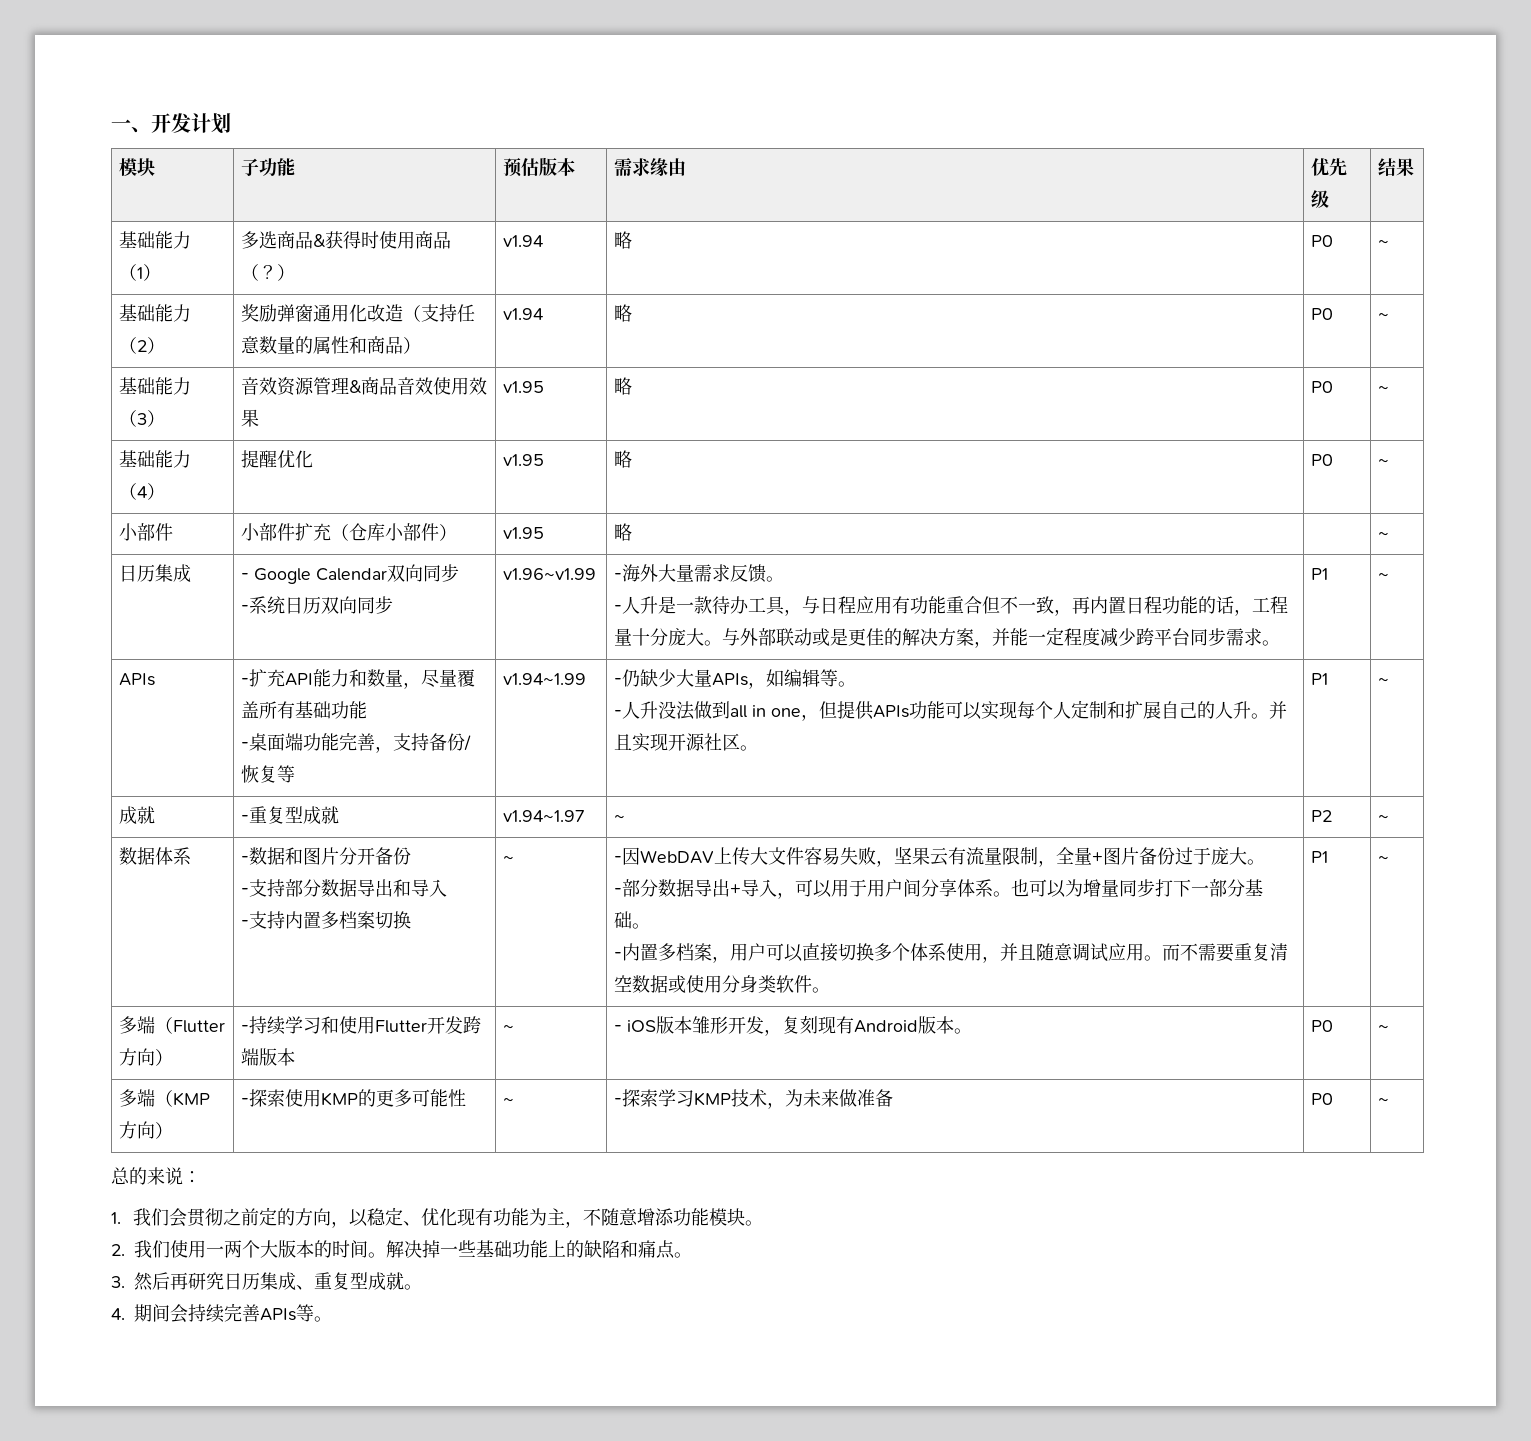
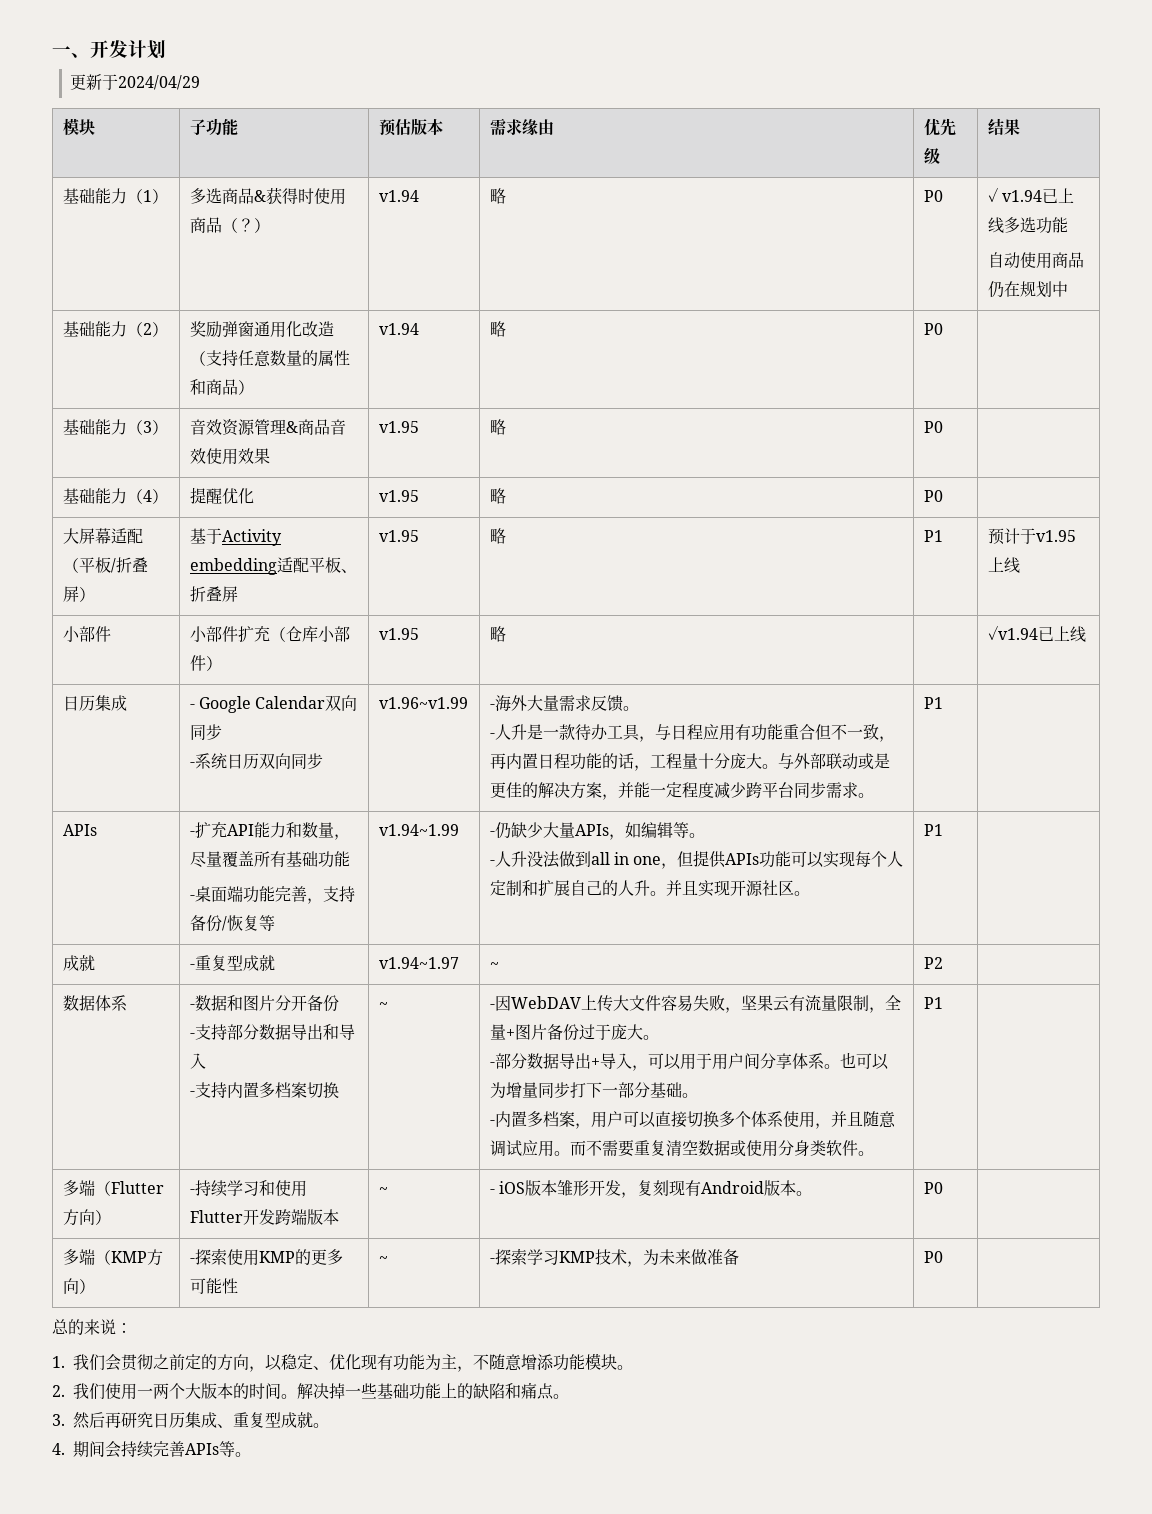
(231, 123) none -> [70,74,201,90] // 更新于2024/04/29
[1378,240,1390,247] ~ -> [987,187,1074,203] [987,217,1068,234] [987,252,1084,269] [987,281,1068,298] ✓ v1.94已上线多选功能 // 自动使用商品仍在规划中
[1378,313,1390,320] ~ -> (943, 329) none
[1378,386,1390,393] ~ -> (943, 427) none
[1378,459,1390,466] ~ -> [62,528,143,544] [62,557,148,573] [62,586,95,602] [189,528,282,546] [189,557,357,575] [189,586,238,602] [378,530,419,542] [489,528,506,544] [923,530,943,542] [987,528,1076,545] [987,557,1020,573] // 大屏幕适配（平板/折叠屏） | 基于Activity embedding适配平板、折叠屏 | v1.95 | 略 | P1 | 预计于v1.95上线
[1378,532,1390,539] ~ -> [987,625,1086,642] ✓v1.94已上线
[1378,573,1390,580] ~ -> (943, 703) none
[1378,678,1390,685] ~ -> (943, 830) none
[1378,815,1390,822] ~ -> (943, 963) none
[1378,856,1390,863] ~ -> (943, 1003) none
[1378,1025,1390,1032] ~ -> (943, 1188) none
[1378,1098,1390,1105] ~ -> (943, 1257) none

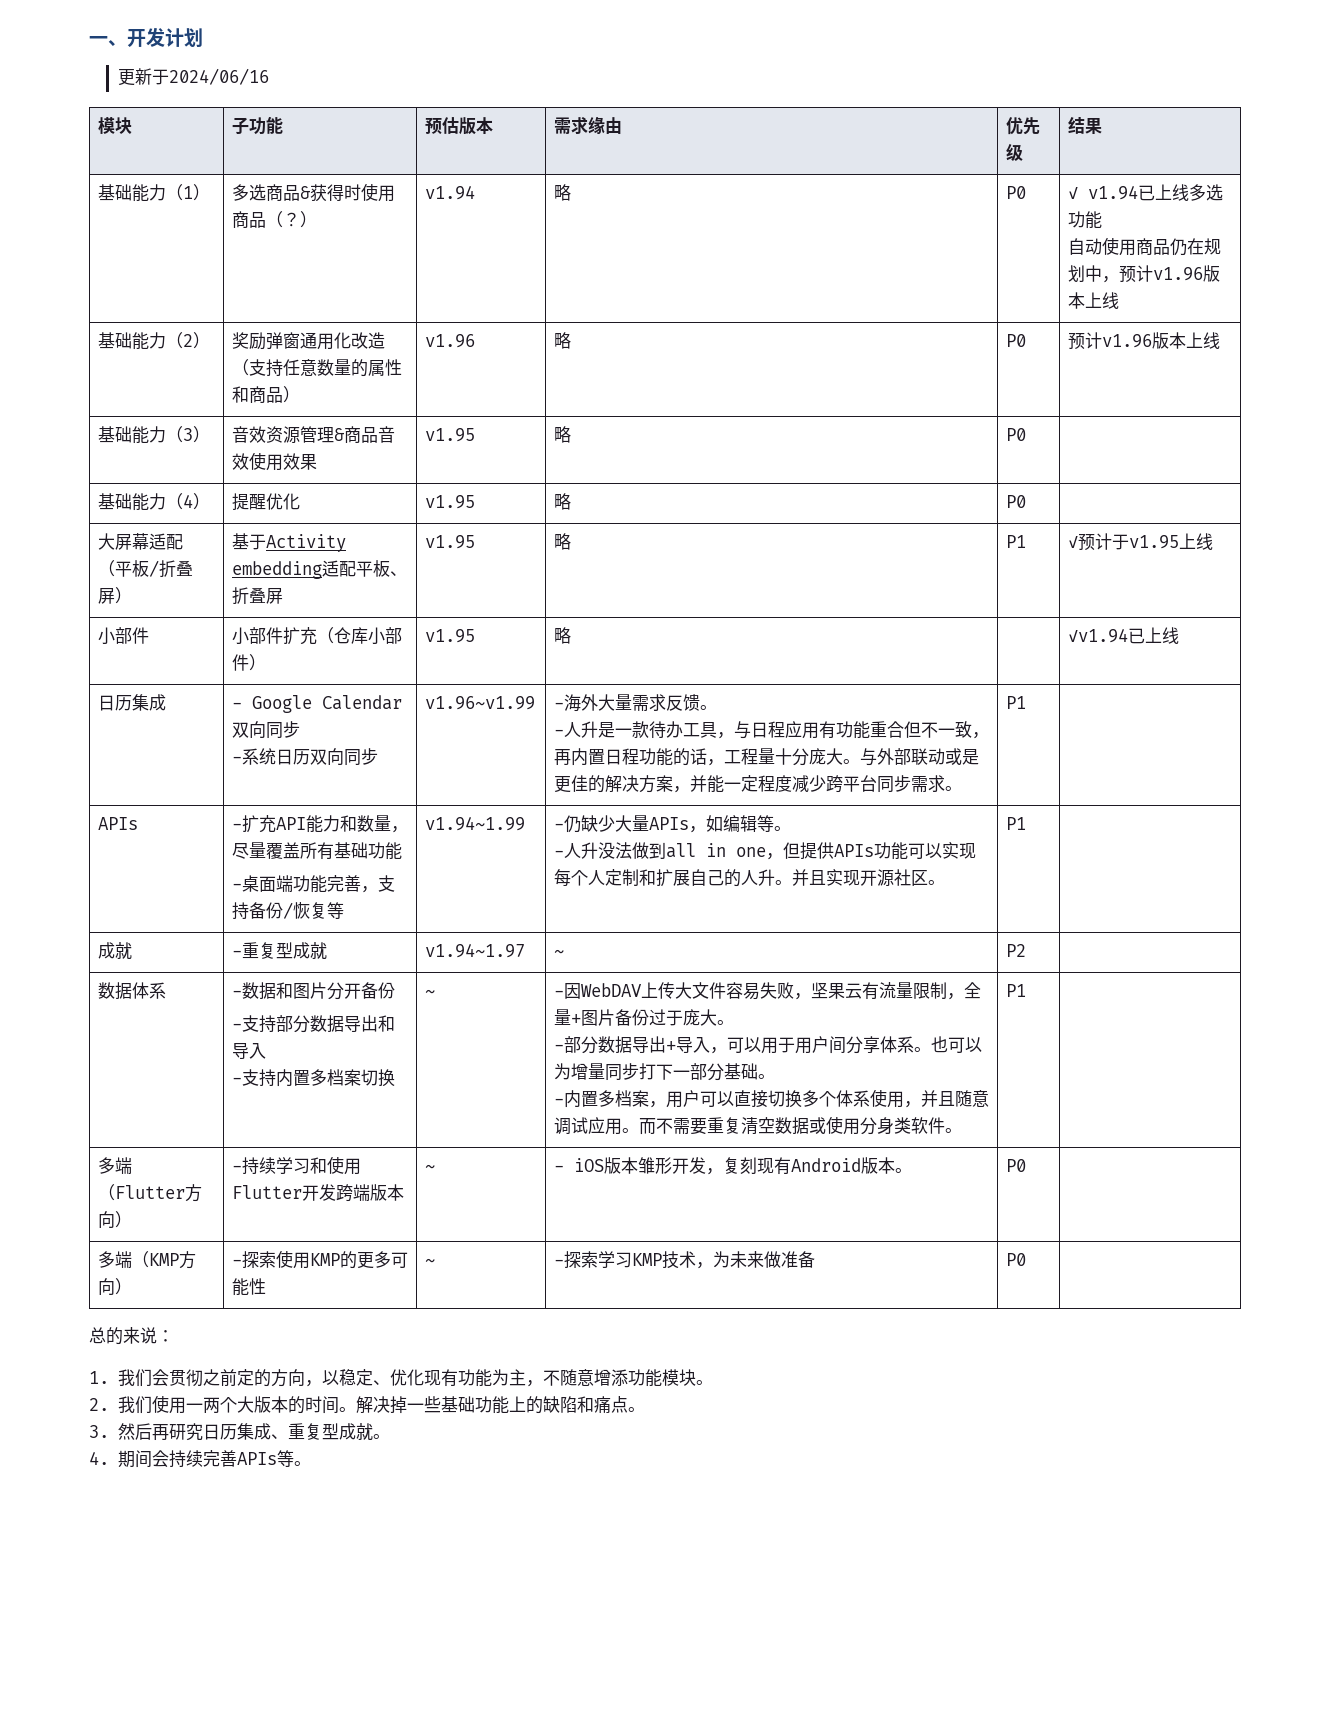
[118,75,201,90] 2024/04/29 -> [169,68,270,85] 2024/06/16
(1068, 289) none -> [1101,265,1220,283] [1067,292,1119,309] ，预计v1.96版本上线
[378,323,419,335] [489,321,506,337] [923,323,943,335] v1.94 | 略 | P0 | -> [424,334,475,348] [553,332,571,349] [1005,334,1026,347] [1067,332,1220,350] v1.96 | 略 | P0 | 预计v1.96版本上线
(943, 536) none -> [1067,536,1078,548] ✓

